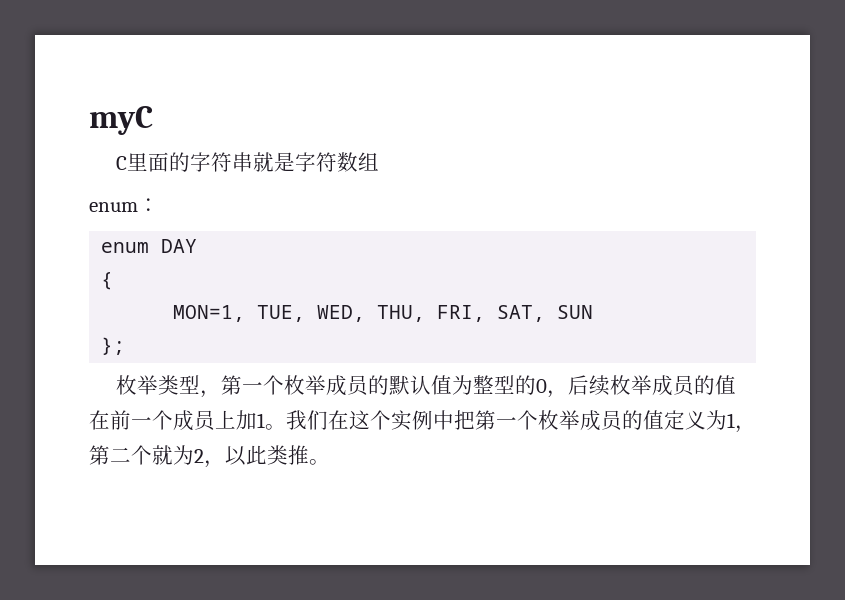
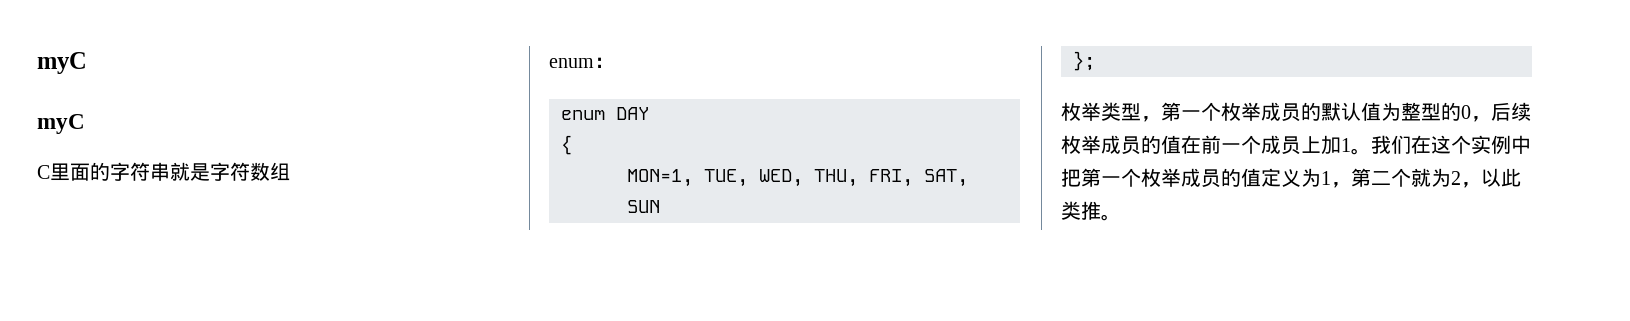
[89,106,153,135] myC -> [37,52,87,74] [37,114,85,134] myC // myC

